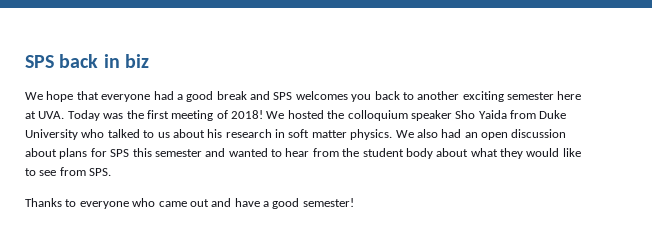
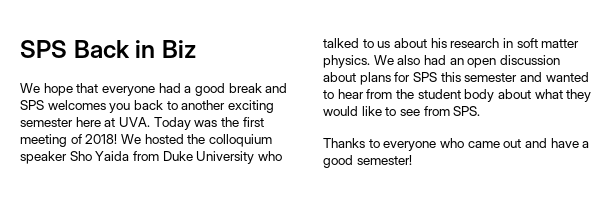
[25,54,149,68] SPS back in biz -> [20,40,196,58] SPS Back in Biz

